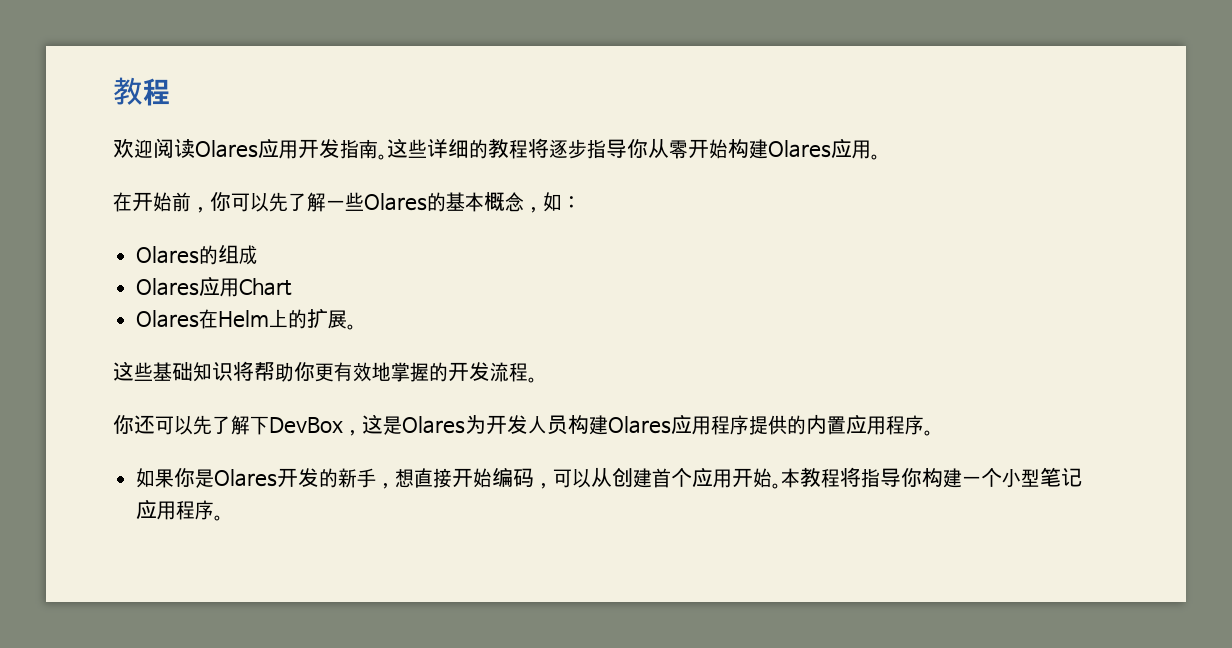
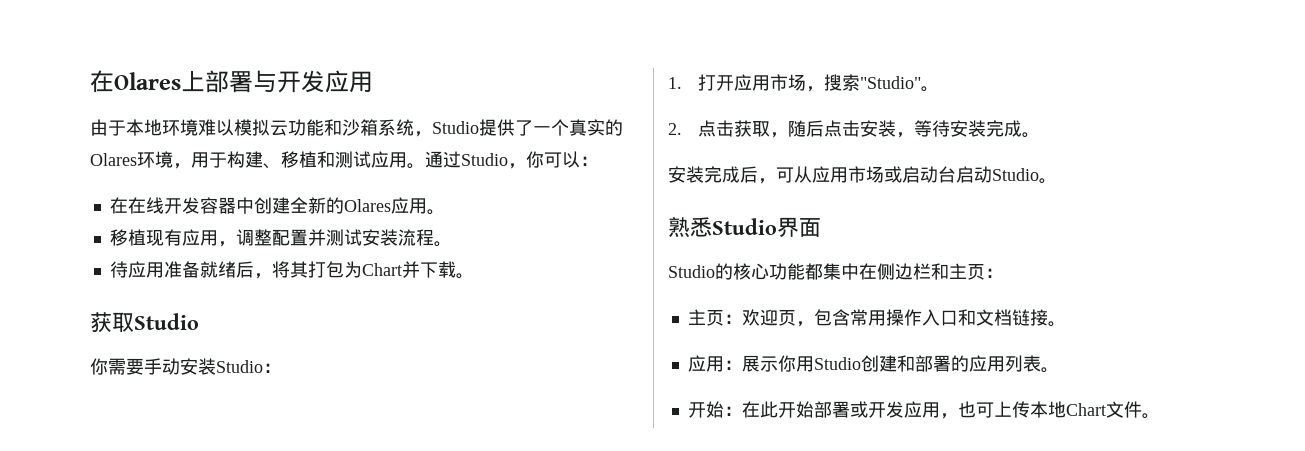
[113,77,170,106] [113,138,880,160] [113,192,581,213] [136,245,259,265] [136,276,293,297] [136,308,357,330] [113,361,537,383] [113,414,933,436] [136,467,1083,489] [136,499,215,520] 教程 // 欢迎阅读Olares应用开发指南。这些详细的教程将逐步指导你从零开始构建Olares应用。 // 在开始前，你可以先了解一些Olares的基本概念，如： // Olares的组成 // Olares应用Chart // Olares在Helm上的扩展。 // 这些基础知识将帮助你更有效地掌握的开发流程。 // 你还可以先了解下DevBox，这是Olares为开发人员构建Olares应用程序提供的内置应用程序。 // 如果你是Olares开发的新手，想直接开始编码，可以从创建首个应用开始。本教程将指导你构建一个小型笔记应用程序 -> [90,70,373,93] [90,119,623,137] [90,151,598,169] [109,197,445,215] [109,229,452,247] [109,261,474,279] [90,312,199,333] [90,358,281,375] [668,74,940,92] [668,120,1041,138] [668,166,1057,184] [668,217,821,238] [668,263,1003,280] [687,309,1066,327] [687,355,1059,373] [687,401,1142,419] 在Olares上部署与开发应用 // 由于本地环境难以模拟云功能和沙箱系统，Studio提供了一个真实的Olares环境，用于构建、移植和测试应用。通过Studio，你可以： // 在在线开发容器中创建全新的Olares应用。 // 移植现有应用，调整配置并测试安装流程。 // 待应用准备就绪后，将其打包为Chart并下载。 // 获取Studio // 你需要手动安装Studio： // 1.打开应用市场，搜索"Studio"。 // 2.点击获取，随后点击安装，等待安装完成。 // 安装完成后，可从应用市场或启动台启动Studio。 // 熟悉Studio界面 // Studio的核心功能都集中在侧边栏和主页： // 主页：欢迎页，包含常用操作入口和文档链接。 // 应用：展示你用Studio创建和部署的应用列表。 // 开始：在此开始部署或开发应用，也可上传本地Chart文件

